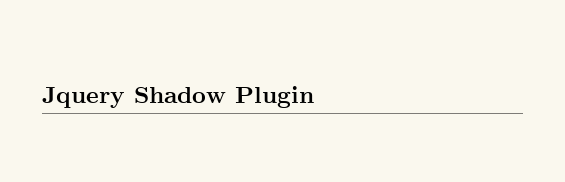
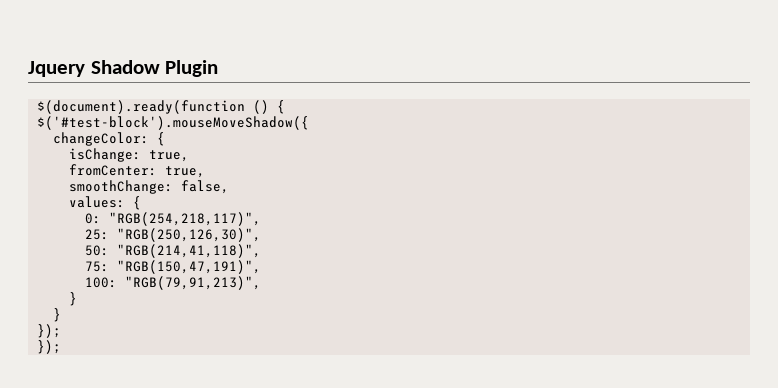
(314, 97) none -> [36,100,285,114] [36,116,309,130] [52,132,165,146] [68,148,189,162] [68,164,205,178] [68,180,229,194] [68,196,141,210] [84,212,261,226] [84,228,261,242] [84,244,261,258] [84,260,261,274] [84,276,261,290] [68,292,77,306] [52,308,61,322] [36,324,61,338] [36,340,61,354] // $(document).ready(function () { // $('#test-block').mouseMoveShadow({ // changeColor: { // isChange: true, // fromCenter: true, // smoothChange: false, // values: { // 0: "RGB(254,218,117)", // 25: "RGB(250,126,30)", // 50: "RGB(214,41,118)", // 75: "RGB(150,47,191)", // 100: "RGB(79,91,213)", // } // } // }); // });

